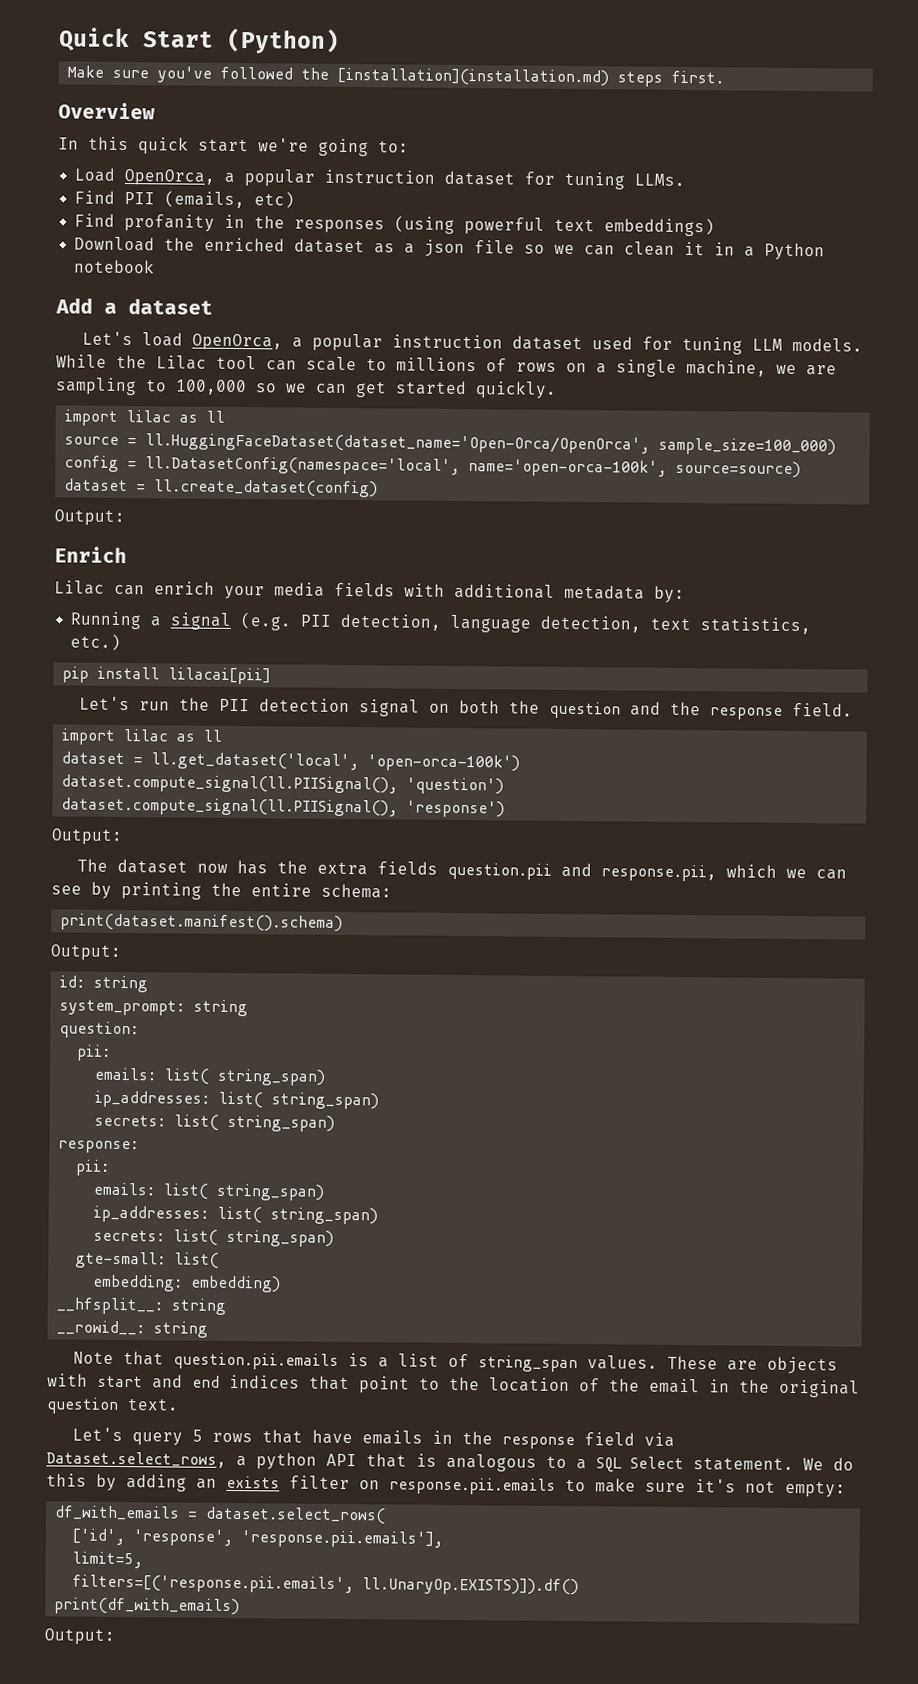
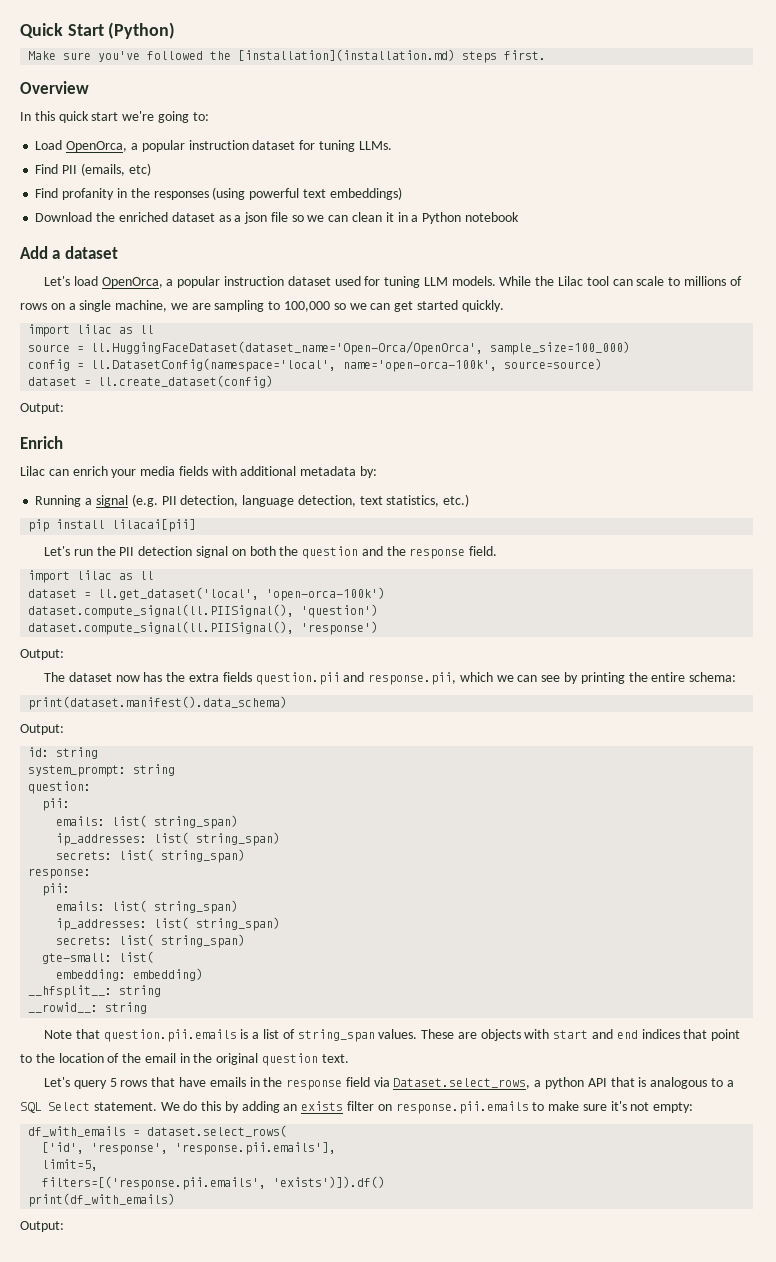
[60,913,344,932] print(dataset.manifest().schema) -> [28,696,288,710] print(dataset.manifest().data_schema)
[362,1577,580,1596] ll.UnaryOp.EXISTS)]).df() -> [273,1176,386,1188] 'exists')]).df()

